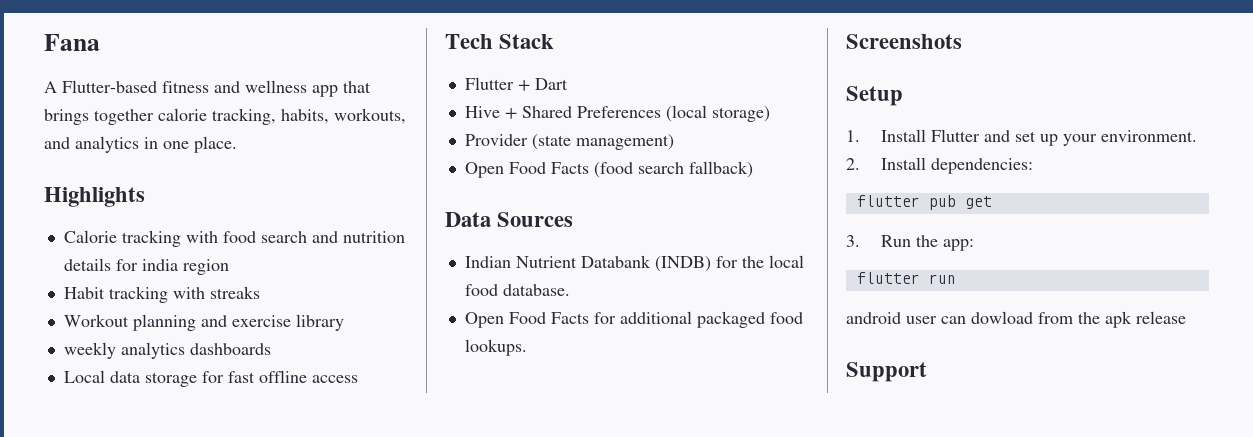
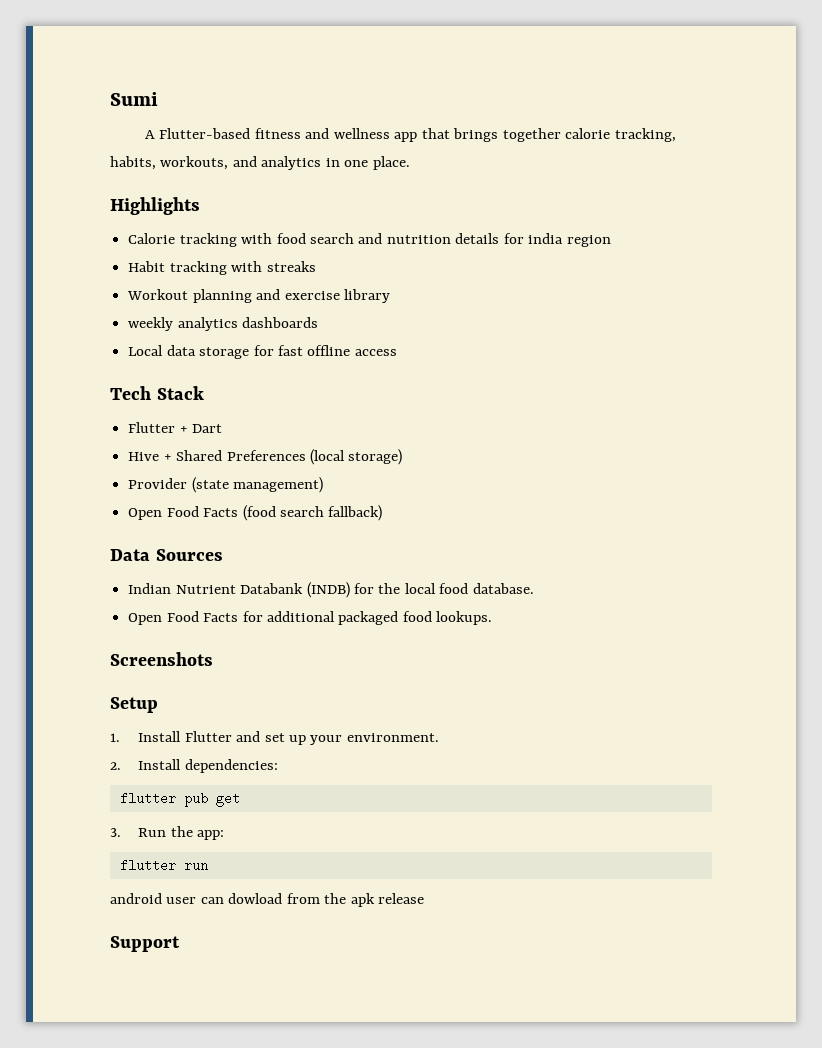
[44,34,100,51] Fana -> [110,92,158,106] Sumi

